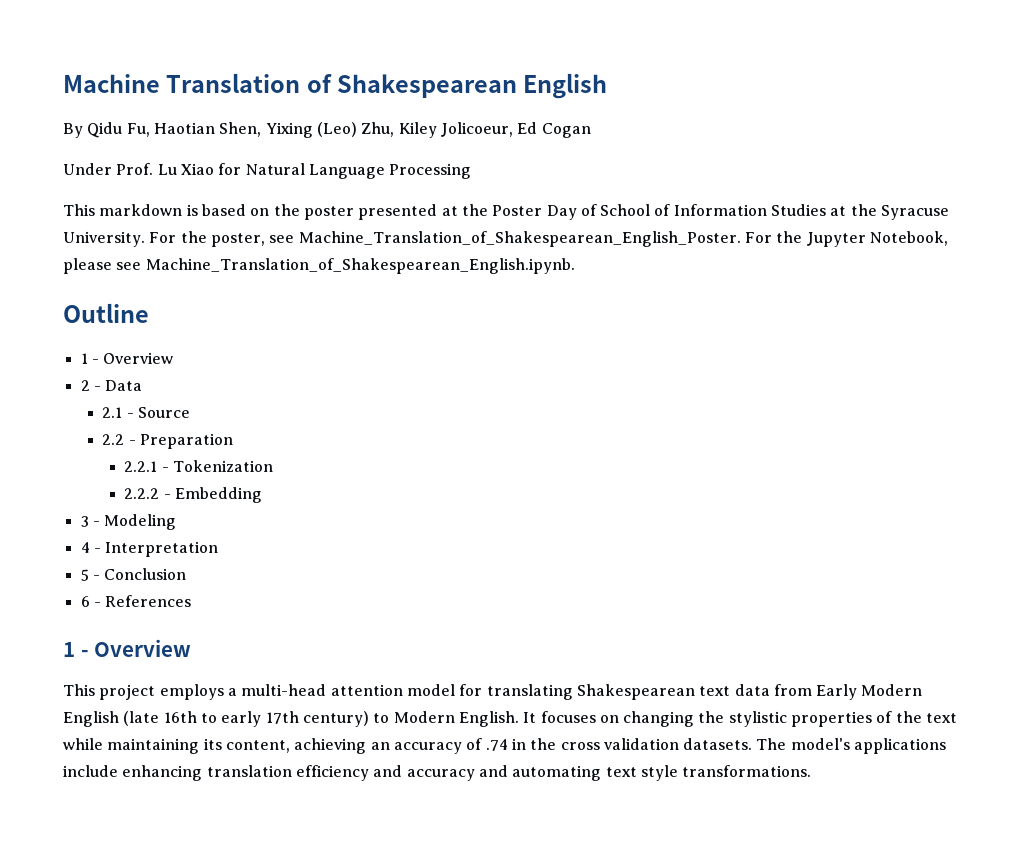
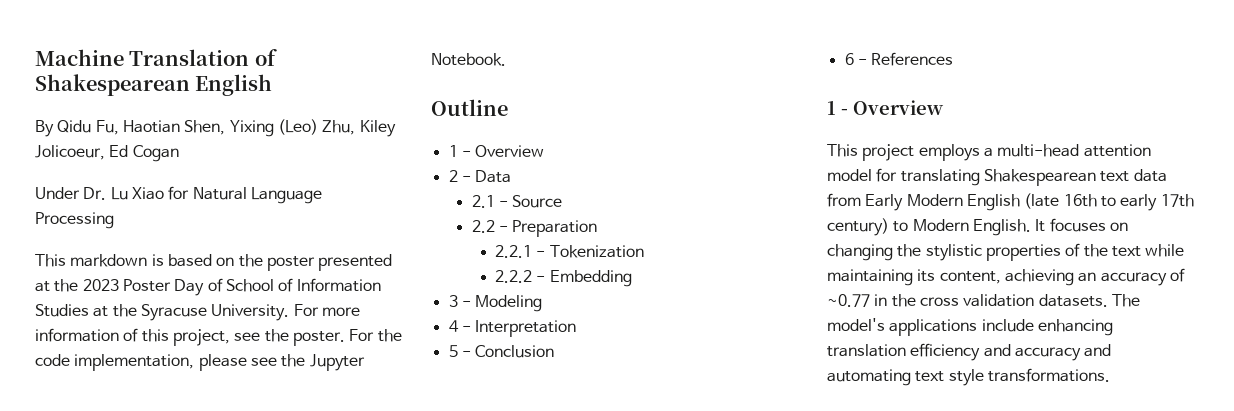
[116,163,154,175] Prof. -> [83,187,107,200] Dr.
(488, 210) none -> [82,279,119,291] 2023
[180,231,948,247] [63,258,575,274] the poster, see Machine_Translation_of_Shakespearean_English_Poster. For the Jupyter Notebook, please see Machine_Translation_of_Shakespearean_English.ipynb. -> [321,307,360,316] [35,328,402,346] [35,354,365,371] [431,53,506,66] more information of this project, see the poster. For the code implementation, please see the Jupyter Notebook.
[485,739,508,751] .74 -> [827,294,870,307] ~0.77

